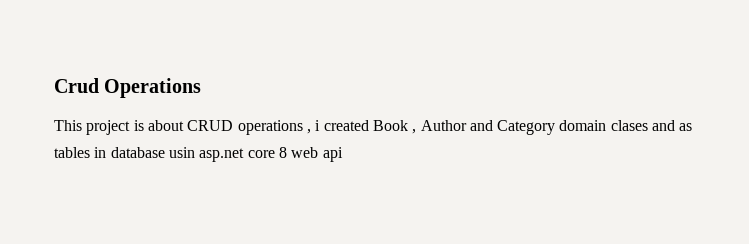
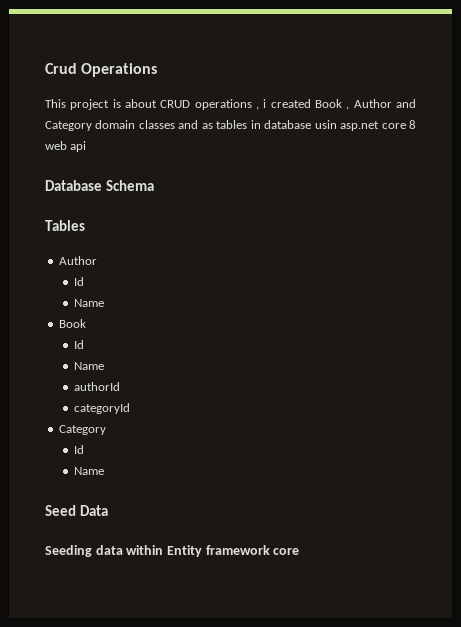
[610,120,648,131] clases -> [138,120,175,129] classes
(343, 154) none -> [45,180,154,191] [45,220,85,231] [58,256,97,265] [73,277,84,286] [73,299,104,307] [58,319,86,328] [73,340,84,349] [73,362,104,370] [73,382,120,391] [73,403,130,414] [58,425,106,435] [73,445,84,454] [73,467,104,475] [45,505,108,516] [45,545,300,557] // Database Schema // Tables // Author // Id // Name // Book // Id // Name // authorId // categoryId // Category // Id // Name // Seed Data // Seeding data within Entity framework core

